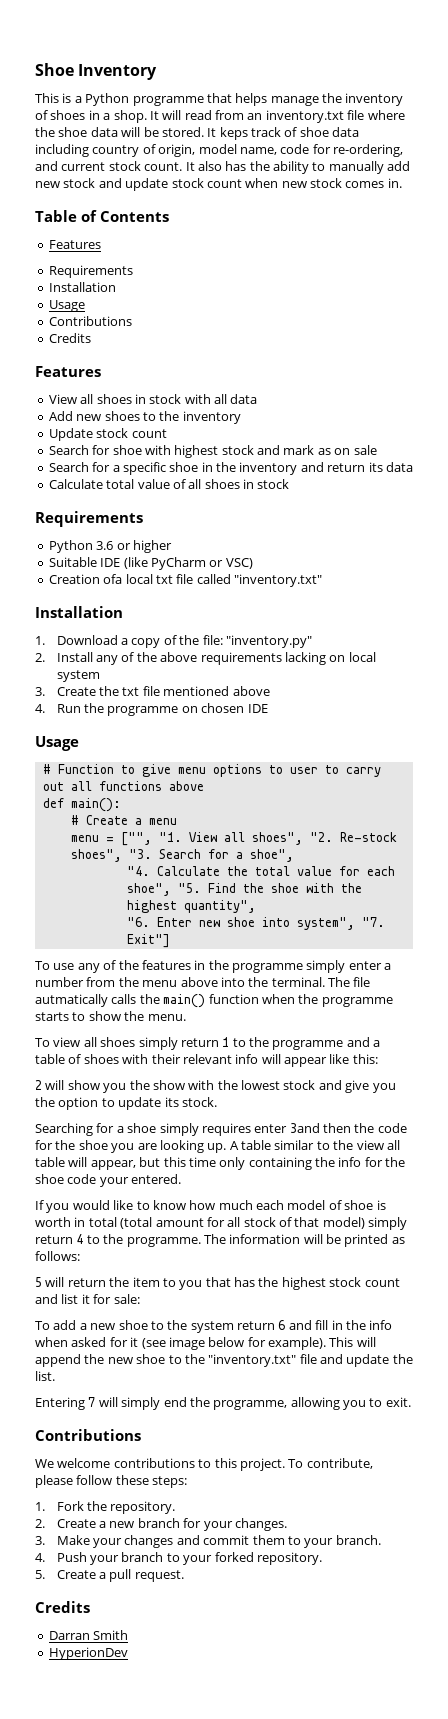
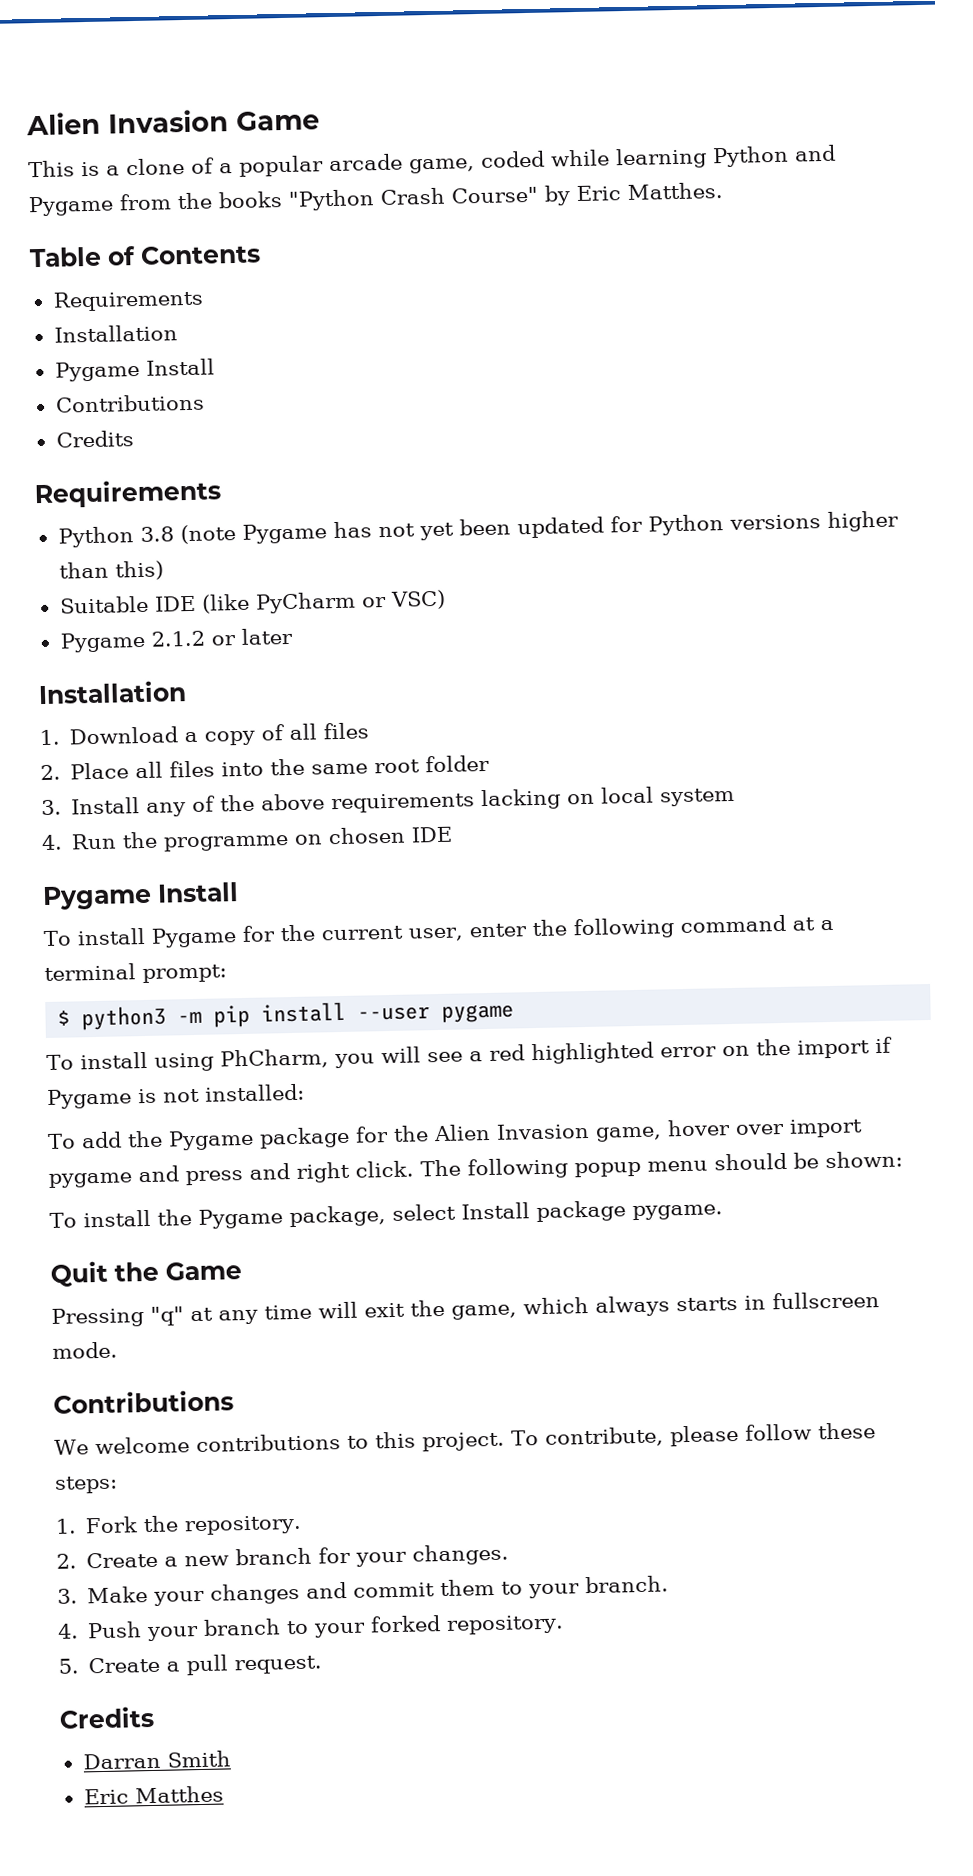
[35,63,158,80] Shoe Inventory -> [26,109,320,136] Alien Invasion Game
[85,93,404,106] [35,110,405,123] [35,127,360,140] [35,144,403,157] [35,161,411,174] [35,178,402,191] Python programme that helps manage the inventory of shoes in a shop. It will read from an inventory.txt file where the shoe data will be stored. It keps track of shoe data including country of origin, model name, code for re-ordering, and current stock count. It also has the ability to manually add new stock and update stock count when new stock comes in. -> [126,144,836,177] [28,182,723,217] clone of a popular arcade game, coded while learning Python and Pygame from the books "Python Crash Course" by Eric Matthes.
[48,240,101,249] // Features -> (261, 254) none
[48,300,85,312] Usage -> [54,358,215,382] Pygame Install
[35,366,101,377] [48,394,258,404] [48,411,241,424] [48,428,167,441] [48,445,377,458] [48,462,413,475] [48,479,290,489] [35,511,143,527] [48,540,131,553] Features // View all shoes in stock with all data // Add new shoes to the inventory // Update stock count // Search for shoe with highest stock and mark as on sale // Search for a specific shoe in the inventory and return its data // Calculate total value of all shoes in stock // Requirements // Python 3.6 or -> [34,478,222,509] [57,514,821,548] Requirements // Python 3.8 (note Pygame has not yet been updated for Python versions
(172, 546) none -> [58,560,164,581] than this)
[48,574,322,587] Creation ofa local txt file called "inventory.txt" -> [59,627,293,653] Pygame 2.1.2 or later
[179,635,312,648] [35,653,45,662] the file: "inventory.py" // 2. -> [289,722,370,740] [40,754,491,781] [41,799,62,816] all files // 2. Place all files into the same root folder // 3.
[35,686,270,696] // 3. Create the txt file mentioned above -> (736, 797) none
[35,736,79,751] [42,764,381,777] [42,781,204,791] [42,798,121,812] [70,815,177,825] [70,832,397,846] [70,849,294,862] [126,866,395,876] [126,883,362,896] [126,900,256,913] [126,917,385,930] [126,934,170,948] [35,960,392,973] [35,977,371,987] [35,994,393,1008] [35,1011,186,1021] [35,1037,381,1050] [35,1054,378,1067] [35,1080,396,1093] [35,1097,217,1110] [35,1123,407,1136] [35,1140,400,1153] [35,1157,406,1170] [35,1174,182,1187] [35,1200,386,1213] [35,1217,408,1230] [35,1234,405,1247] [35,1251,80,1261] [35,1277,400,1290] [35,1294,140,1304] [35,1320,393,1333] [35,1337,376,1350] [35,1354,413,1367] [35,1371,55,1381] [35,1397,411,1410] Usage // # Function to give menu options to user to carry out all functions above // def main(): // # Create a menu // menu = ["", "1. View all shoes", "2. Re-stock shoes", "3. Search for a shoe", // "4. Calculate the total value for each shoe", "5. Find the shoe with the highest quantity", // "6. Enter new shoe into system", "7. Exit"] // To use any of the features in the programme simply enter a number from the menu above into the terminal. The file autmatically calls the main() function when the programme starts to show the menu. // To view all shoes simply return 1 to the programme and a table of shoes with their relevant info will appear like this: // 2 will show you the show with the lowest stock and give you the option to update its stock. // Searching for a shoe simply requires enter 3and then the code for the shoe you are looking up. A table similar to the view all table will appear, but this time only containing the info for the shoe code your entered. // If you would like to know how much each model of shoe is worth in total (total amount for all stock of that model) simply return 4 to the programme. The information will be printed as follows: // 5 will return the item to you that has the highest stock count and list it for sale: // To add a new shoe to the system return 6 and fill in the info when asked for it (see image below for example). This will append the new shoe to the "inventory.txt" file and update the list. // Entering 7 will simply end the programme, allowing you to exit. -> [42,882,239,911] [43,914,834,948] [44,963,227,984] [57,1001,515,1031] [46,1036,893,1072] [47,1083,305,1110] [47,1118,863,1151] [48,1150,903,1188] [49,1200,723,1229] [50,1260,242,1287] [51,1291,880,1328] [52,1341,118,1359] Pygame Install // To install Pygame for the current user, enter the following command at a terminal prompt: // $ python3 -m pip install --user pygame // To install using PhCharm, you will see a red highlighted error on the import if Pygame is not installed: // To add the Pygame package for the Alien Invasion game, hover over import pygame and press and right click. The following popup menu should be shown: // To install the Pygame package, select Install package pygame. // Quit the Game // Pressing "q" at any time will exit the game, which always starts in fullscreen mode.
[48,1647,128,1660] HyperionDev -> [83,1785,224,1805] Eric Matthes

